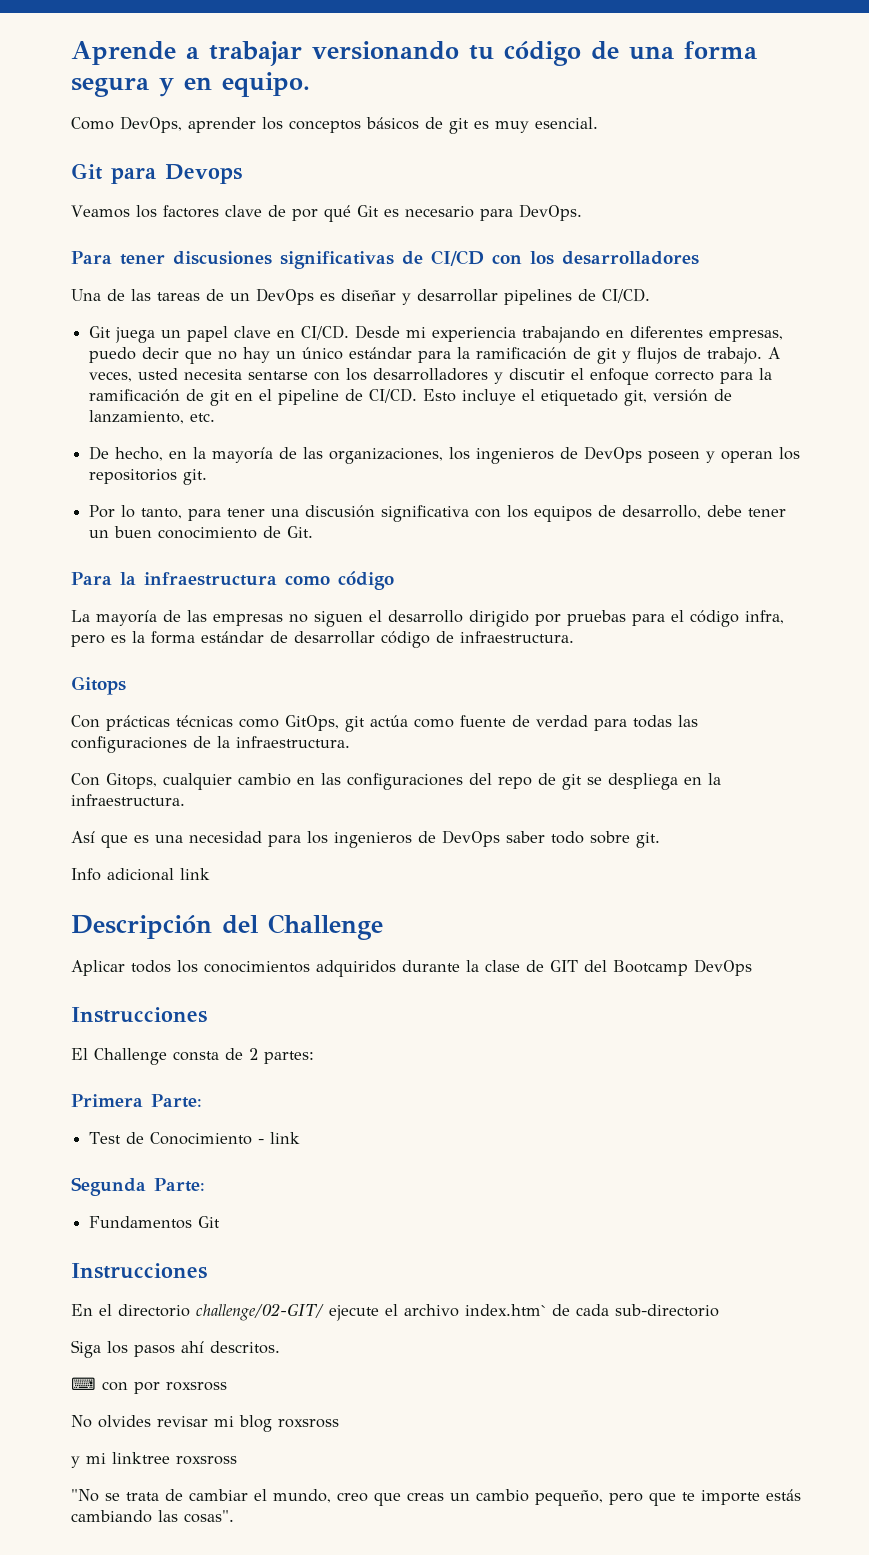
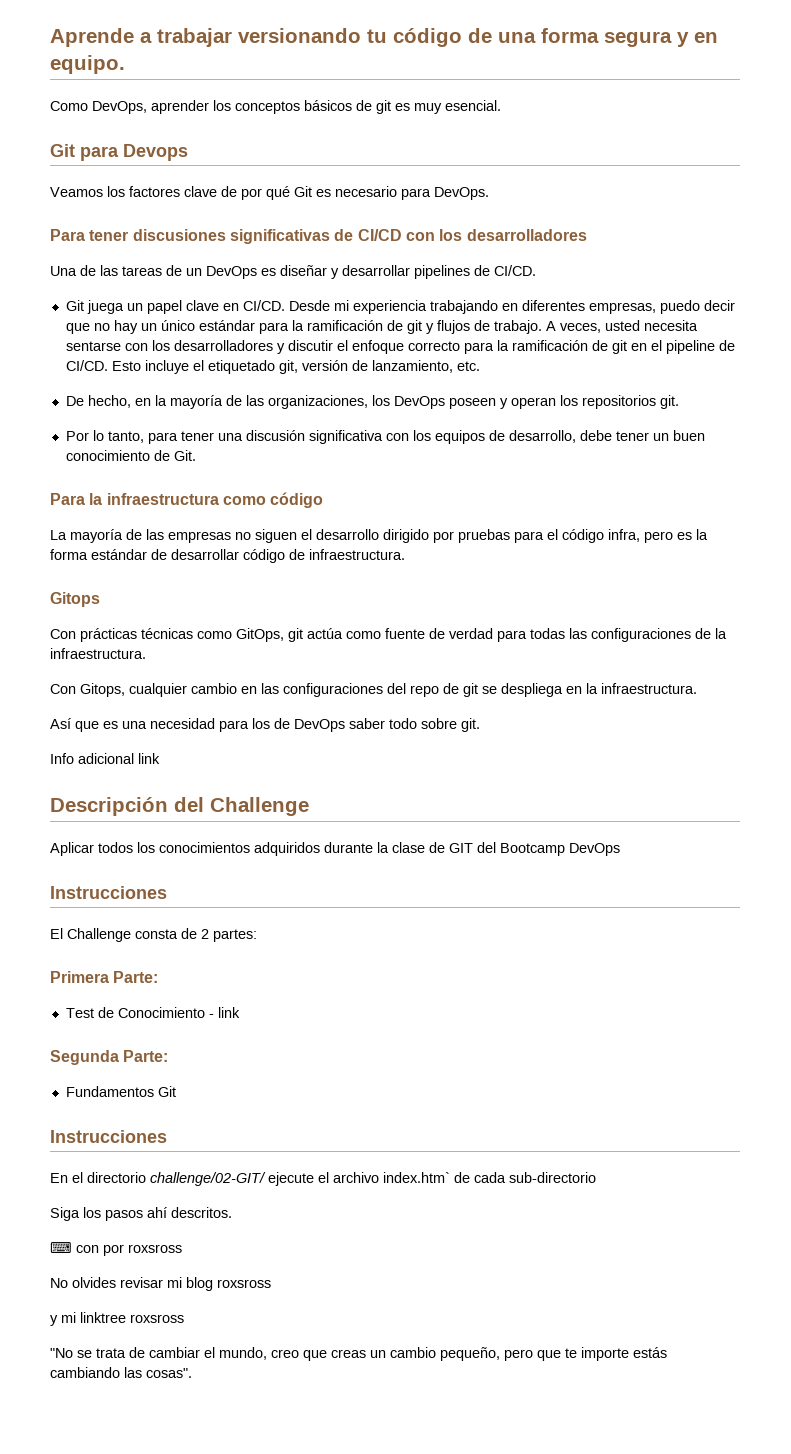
[476,447,579,464] ingenieros de -> (390, 400) none
[334,832,412,848] ingenieros -> (270, 723) none

